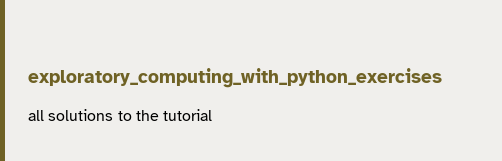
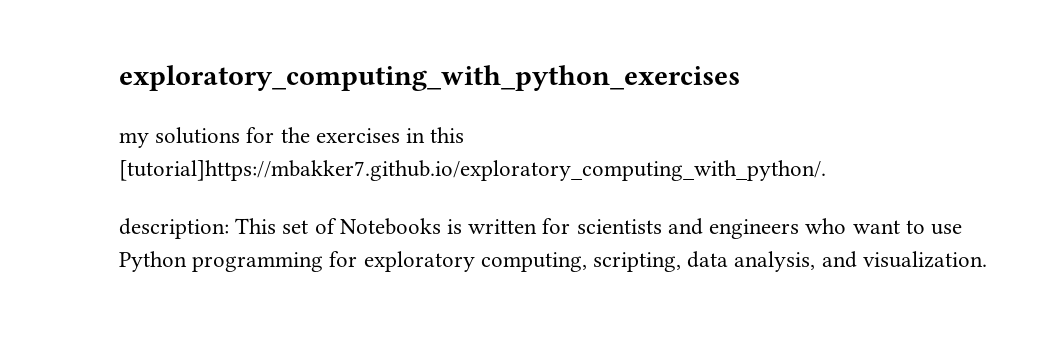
[28,109,213,121] all solutions to the tutorial -> [119,127,465,148] [119,160,826,181] [119,218,962,239] [119,251,987,272] my solutions for the exercises in this [tutorial]https://mbakker7.github.io/exploratory_computing_with_python/. // description: This set of Notebooks is written for scientists and engineers who want to use Python programming for exploratory computing, scripting, data analysis, and visualization.

